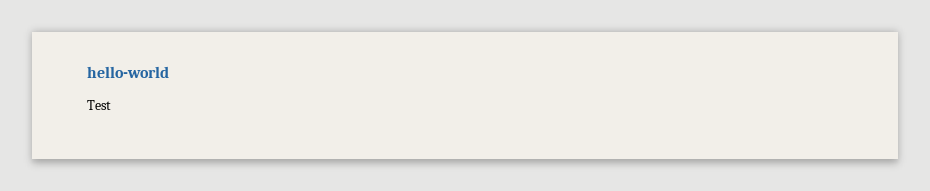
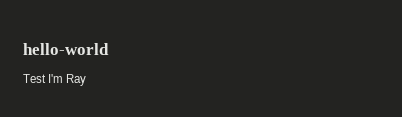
(111, 105) none -> [48,74,87,86] I'm Ray

